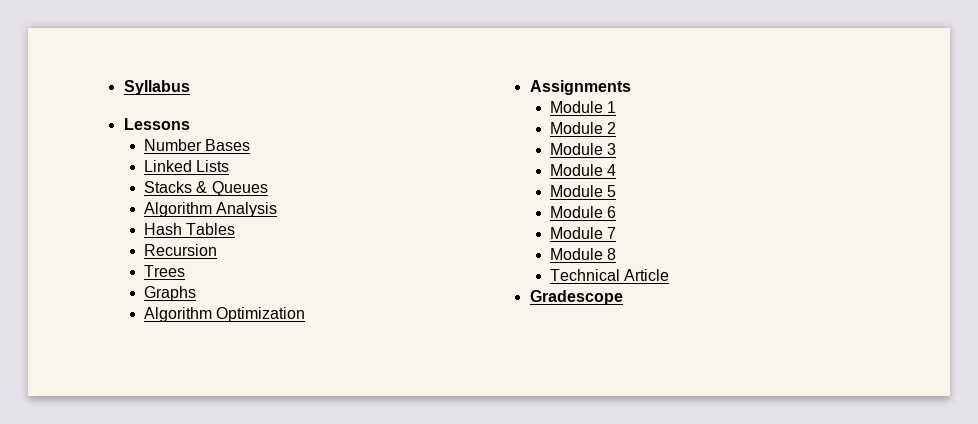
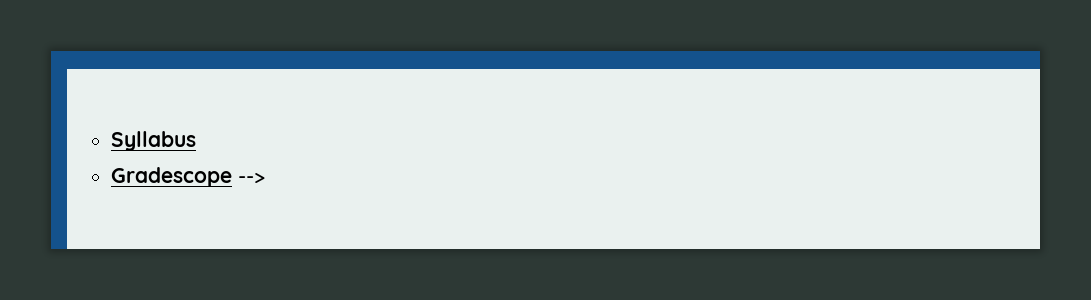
[123,118,190,130] [143,139,251,151] [143,160,230,172] [143,181,268,196] [143,202,278,217] [143,223,236,235] [143,244,217,256] [143,265,185,277] [143,286,196,301] [143,307,306,322] [529,80,631,95] [549,101,617,113] [549,122,617,134] [549,143,617,155] [549,164,617,176] [549,185,617,197] [549,206,617,218] [549,227,617,239] [549,248,617,260] [549,269,670,281] // Lessons // Number Bases // Linked Lists // Stacks & Queues // Algorithm Analysis // Hash Tables // Recursion // Trees // Graphs // Algorithm Optimization // Assignments // Module 1 // Module 2 // Module 3 // Module 4 // Module 5 // Module 6 // Module 7 // Module 8 // Technical Article -> (197, 141) none
(623, 297) none -> [238,173,266,183] -->

